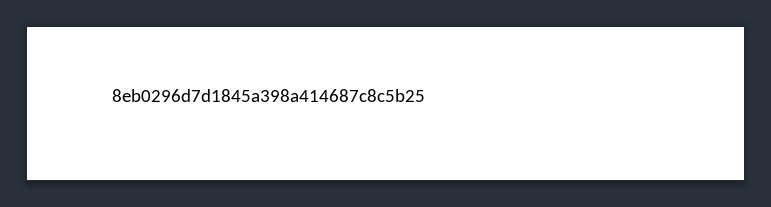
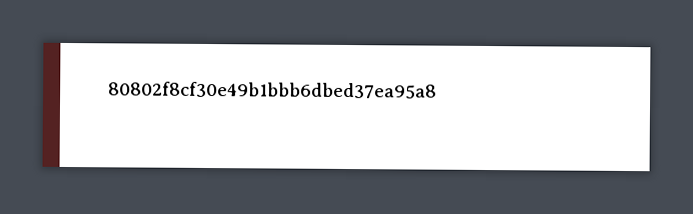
[112,89,425,102] 8eb0296d7d1845a398a414687c8c5b25 -> [108,81,437,99] 80802f8cf30e49b1bbb6dbed37ea95a8

